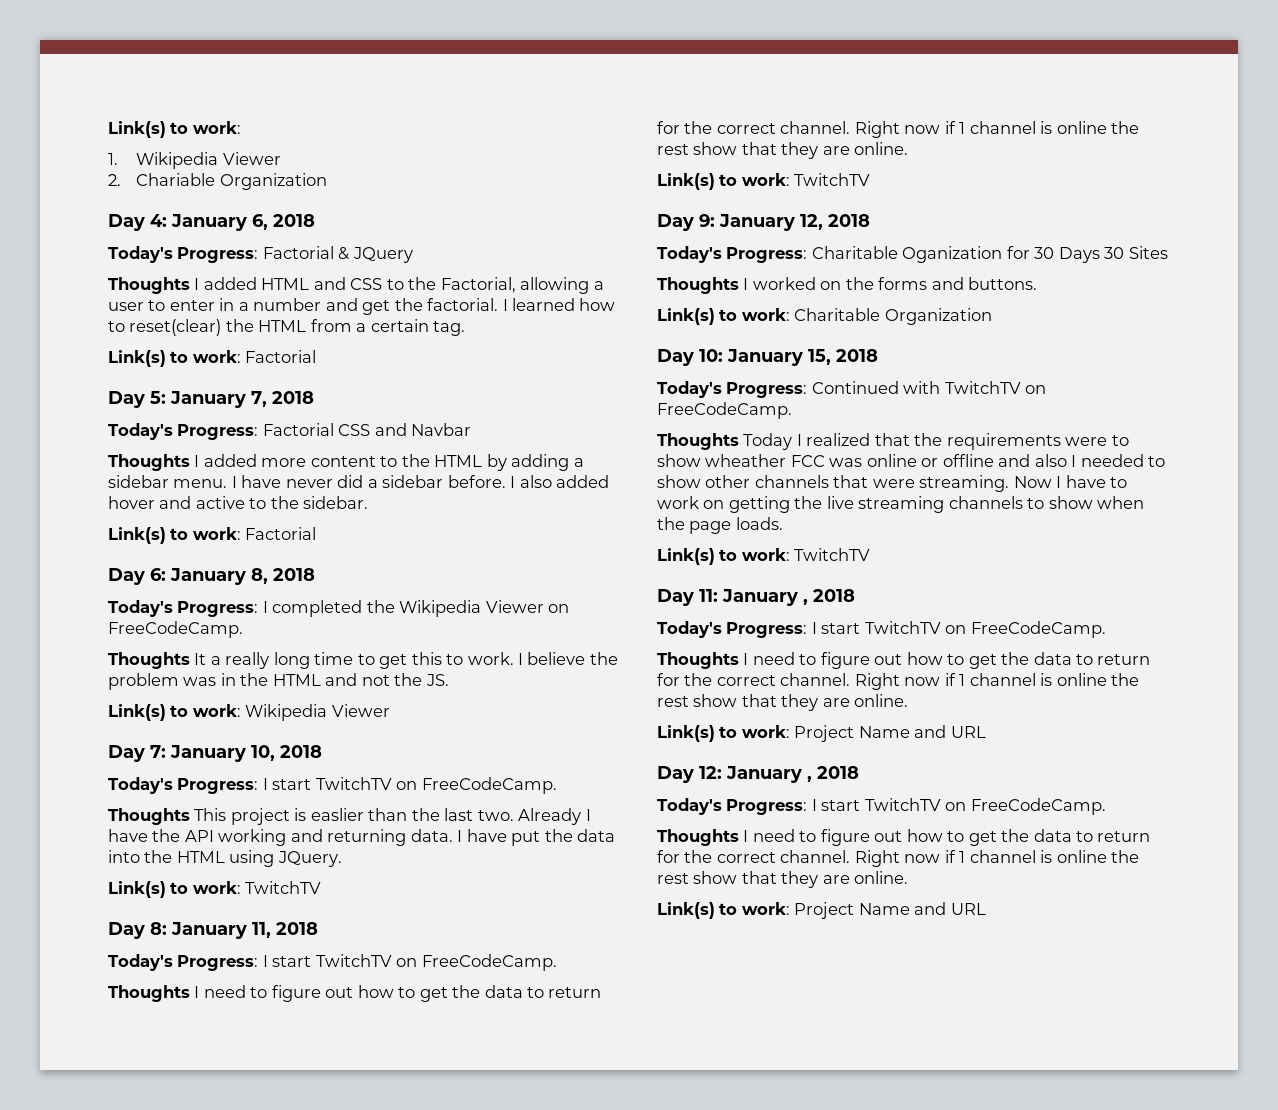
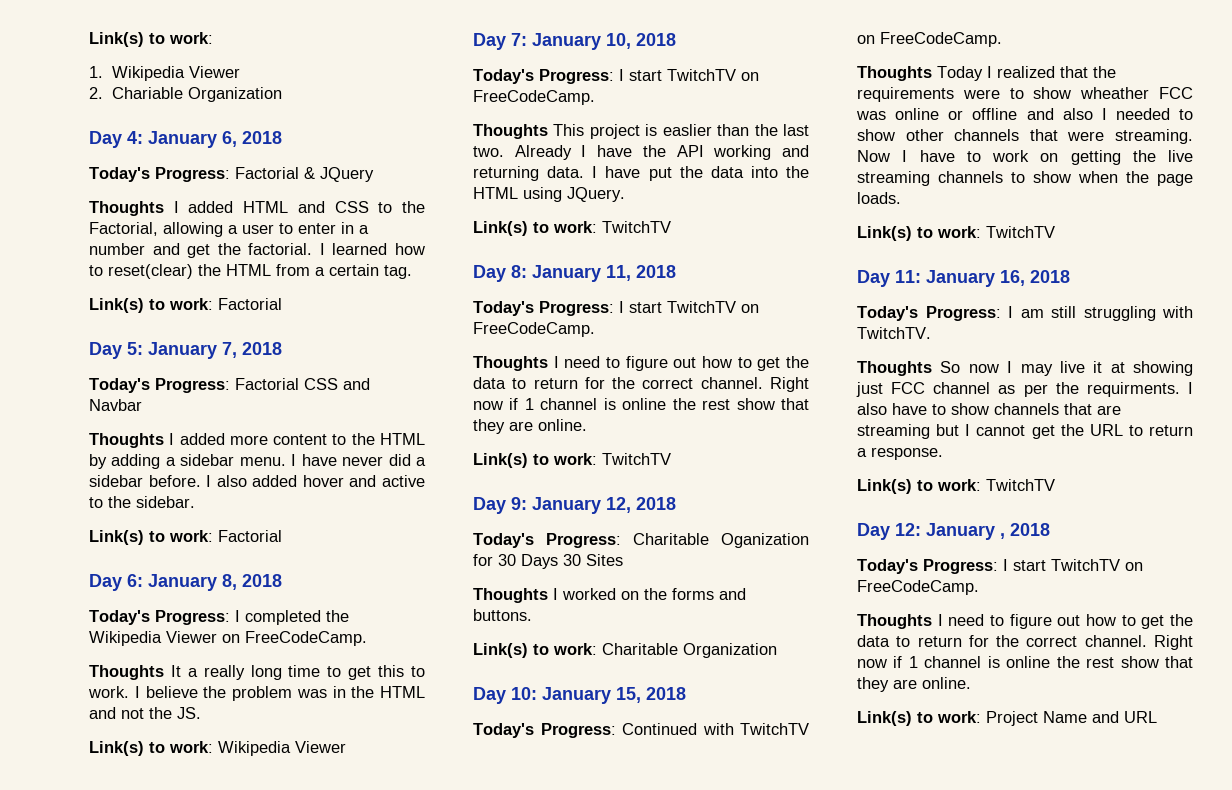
[803,589,855,605] [657,621,1106,638] [657,652,1151,669] [657,673,1140,690] [657,694,909,711] [657,725,986,742] , 2018 // Today's Progress: I start TwitchTV on FreeCodeCamp. // Thoughts I need to figure out how to get the data to return for the correct channel. Right now if 1 channel is online the rest show that they are online. // Link(s) to work: Project Name and URL -> [1000,270,1070,286] [857,306,1193,321] [857,327,931,339] [857,361,1193,376] [856,382,1193,397] [857,403,1121,415] [857,424,1193,439] [857,447,943,460] [857,479,1055,494] 16, 2018 // Today's Progress: I am still struggling with TwitchTV. // Thoughts So now I may live it at showing just FCC channel as per the requirments. I also have to show channels that are streaming but I cannot get the URL to return a response. // Link(s) to work: TwitchTV

